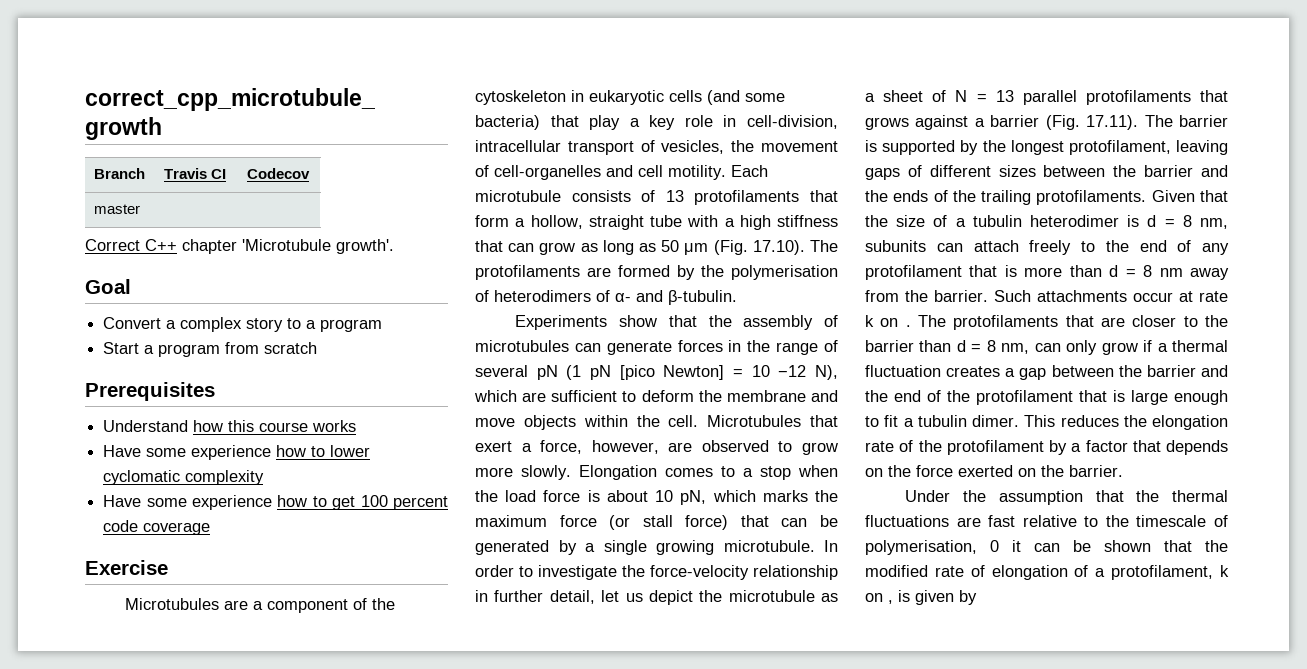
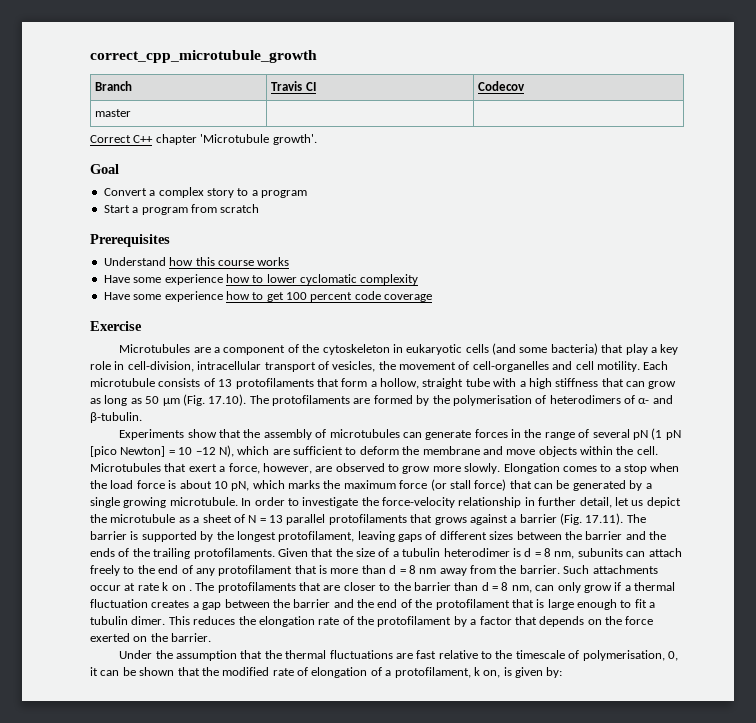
[990,540,999,552] 0 -> [667,651,678,661] 0,
[865,593,893,604] on , -> [483,670,501,678] on,
[959,590,977,605] by -> [546,667,563,678] by:

